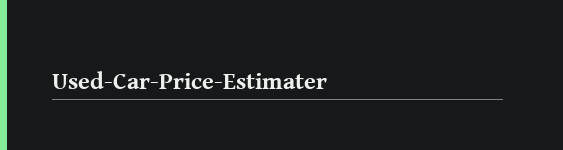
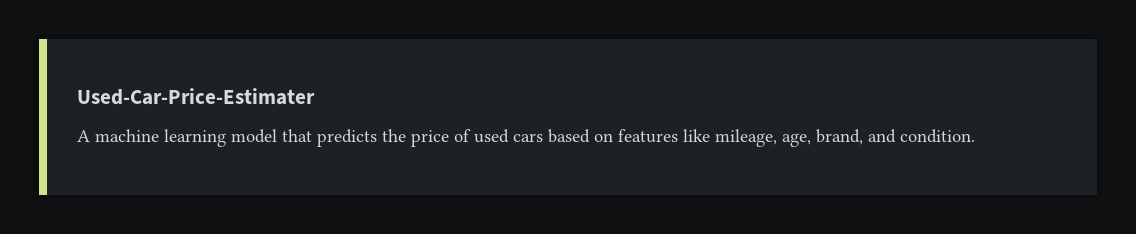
(327, 80) none -> [77,129,975,147] // A machine learning model that predicts the price of used cars based on features like mileage, age, brand, and condition.

